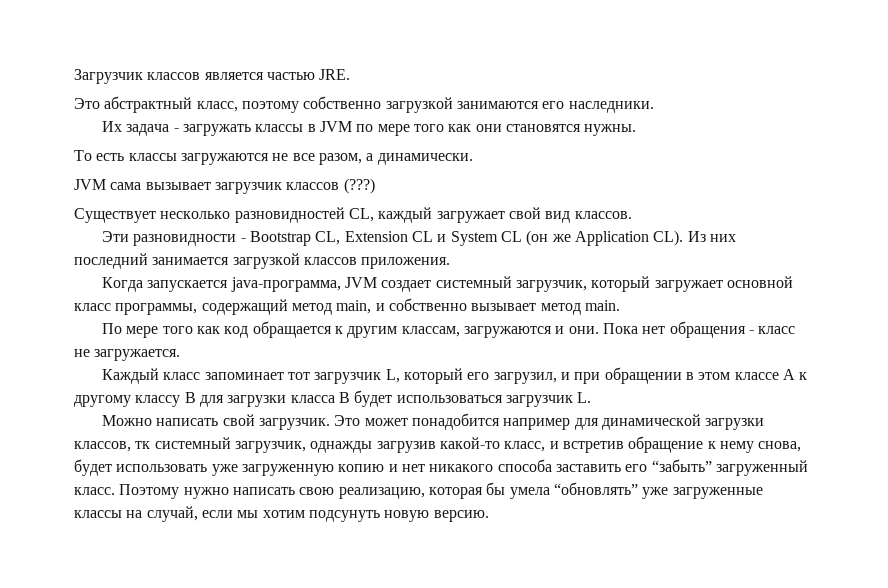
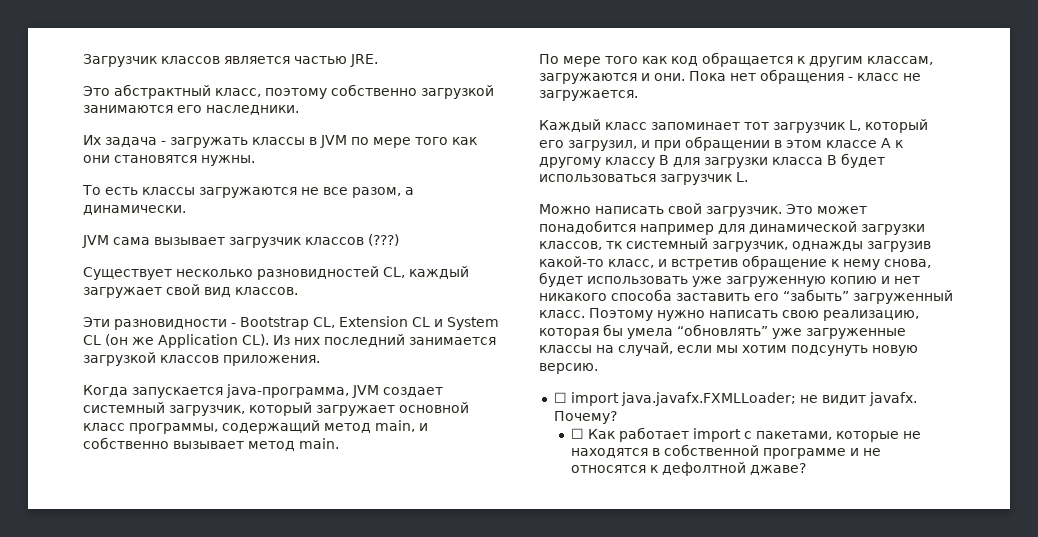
(489, 516) none -> [553,392,917,406] [553,411,617,424] [570,427,921,442] [570,444,881,459] [570,462,806,476] // ☐ import java.javafx.FXMLLoader; не видит javafx. Почему? // ☐ Как работает import с пакетами, которые не находятся в собственной программе и не относятся к дефолтной джаве?

